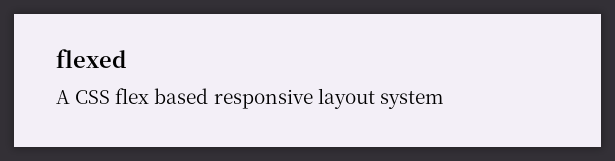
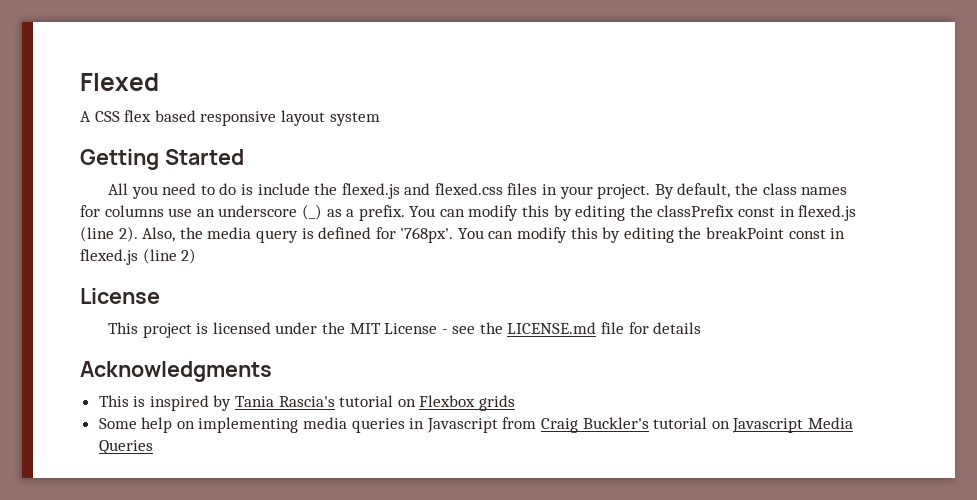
[56,49,126,68] flexed -> [80,73,159,91] Flexed
(444, 100) none -> [80,149,244,170] [107,183,848,199] [80,204,857,221] [80,226,846,243] [80,248,197,265] [80,288,160,304] [107,322,702,338] [80,361,272,382] [98,395,516,411] [98,417,853,433] [98,440,153,454] // Getting Started // All you need to do is include the flexed.js and flexed.css files in your project. By default, the class names for columns use an underscore (_) as a prefix. You can modify this by editing the classPrefix const in flexed.js (line 2). Also, the media query is defined for '768px'. You can modify this by editing the breakPoint const in flexed.js (line 2) // License // This project is licensed under the MIT License - see the LICENSE.md file for details // Acknowledgments // This is inspired by Tania Rascia's tutorial on Flexbox grids // Some help on implementing media queries in Javascript from Craig Buckler's tutorial on Javascript Media Queries

